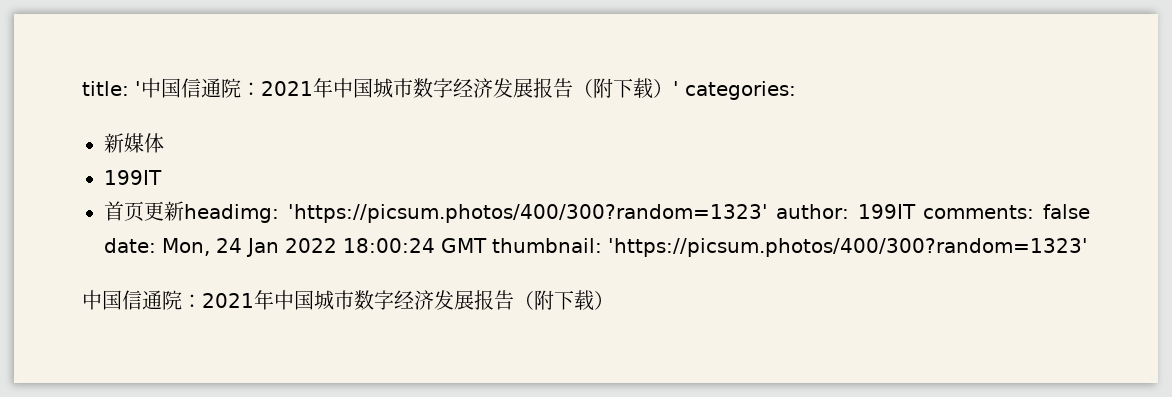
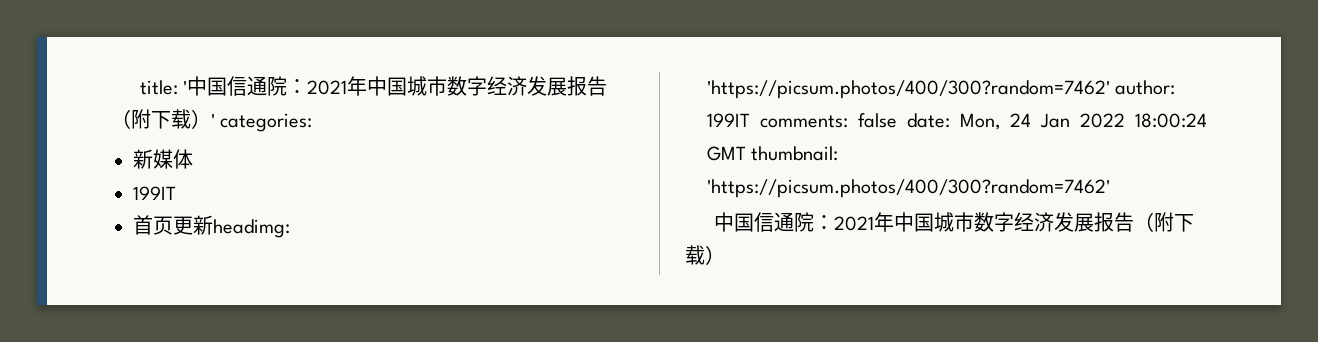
[287,204,768,223] 'https://picsum.photos/400/300?random=1323' -> [707,80,1110,99] 'https://picsum.photos/400/300?random=7462'
[608,238,1088,257] 'https://picsum.photos/400/300?random=1323' -> [707,179,1110,198] 'https://picsum.photos/400/300?random=7462'

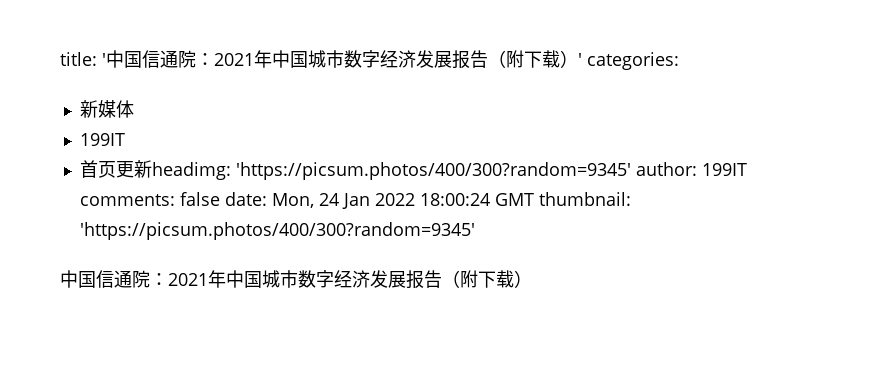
[707,80,1110,99] 'https://picsum.photos/400/300?random=7462' -> [235,162,631,180] 'https://picsum.photos/400/300?random=9345'
[707,179,1110,198] 'https://picsum.photos/400/300?random=7462' -> [79,222,475,240] 'https://picsum.photos/400/300?random=9345'

